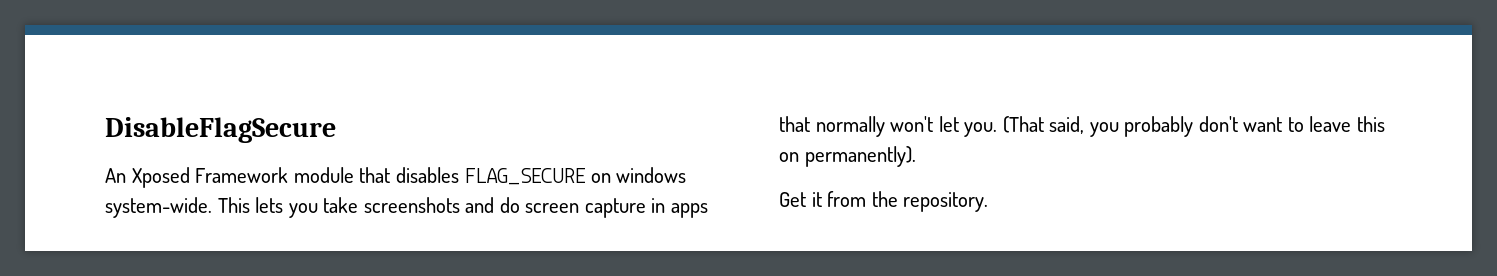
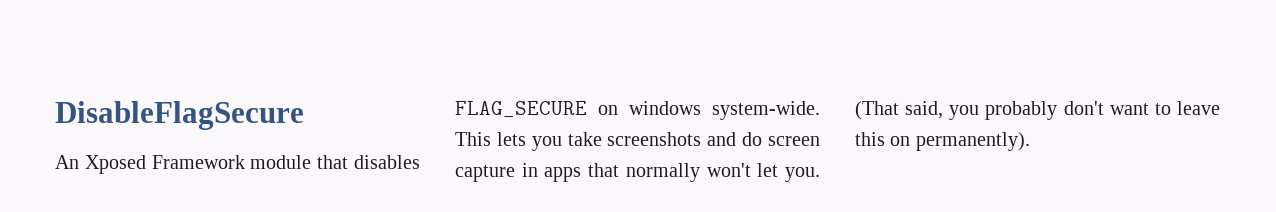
[779,191,989,212] // Get it from the repository. -> (1030, 141) none

